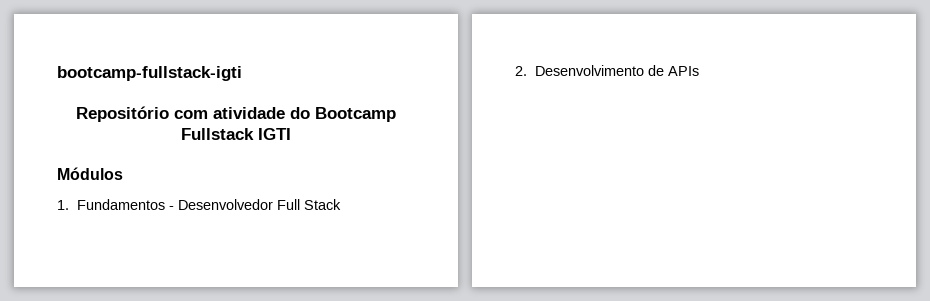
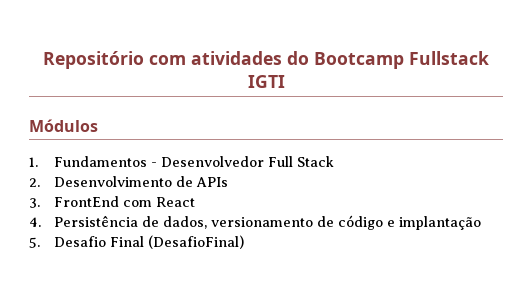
[57,66,242,81] bootcamp-fullstack-igti // -> (43, 60) none
[212,107,285,119] atividade -> [191,51,282,65] atividades
(700, 71) none -> [29,196,195,208] [29,215,481,230] [29,235,244,249] // 3. FrontEnd com React // 4. Persistência de dados, versionamento de código e implantação // 5. Desafio Final (DesafioFinal)

